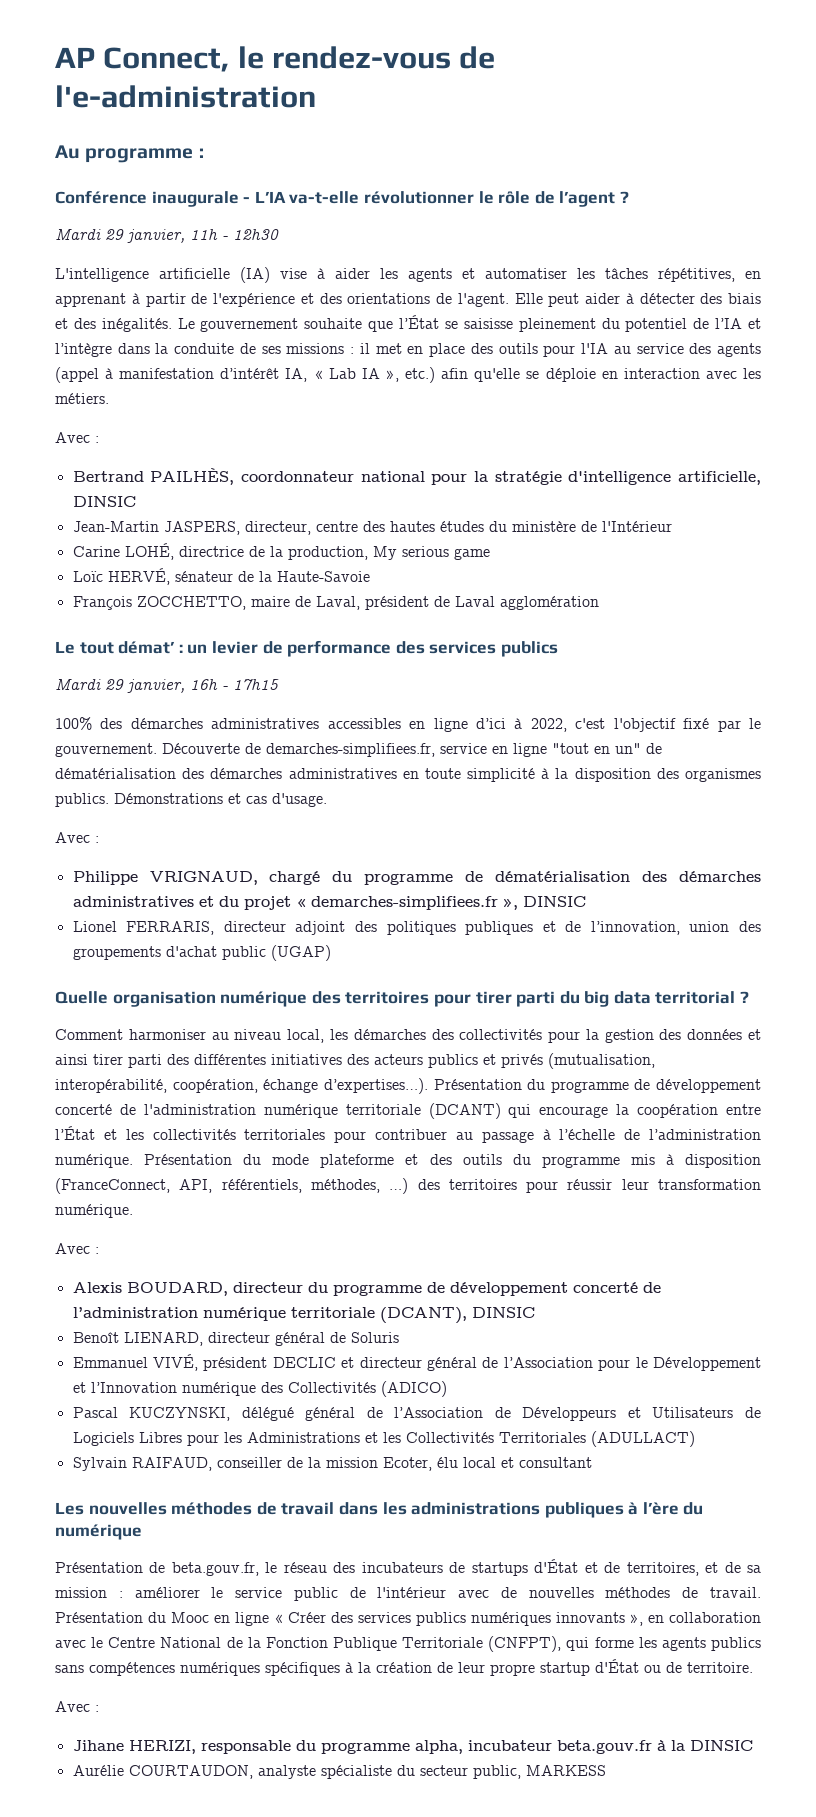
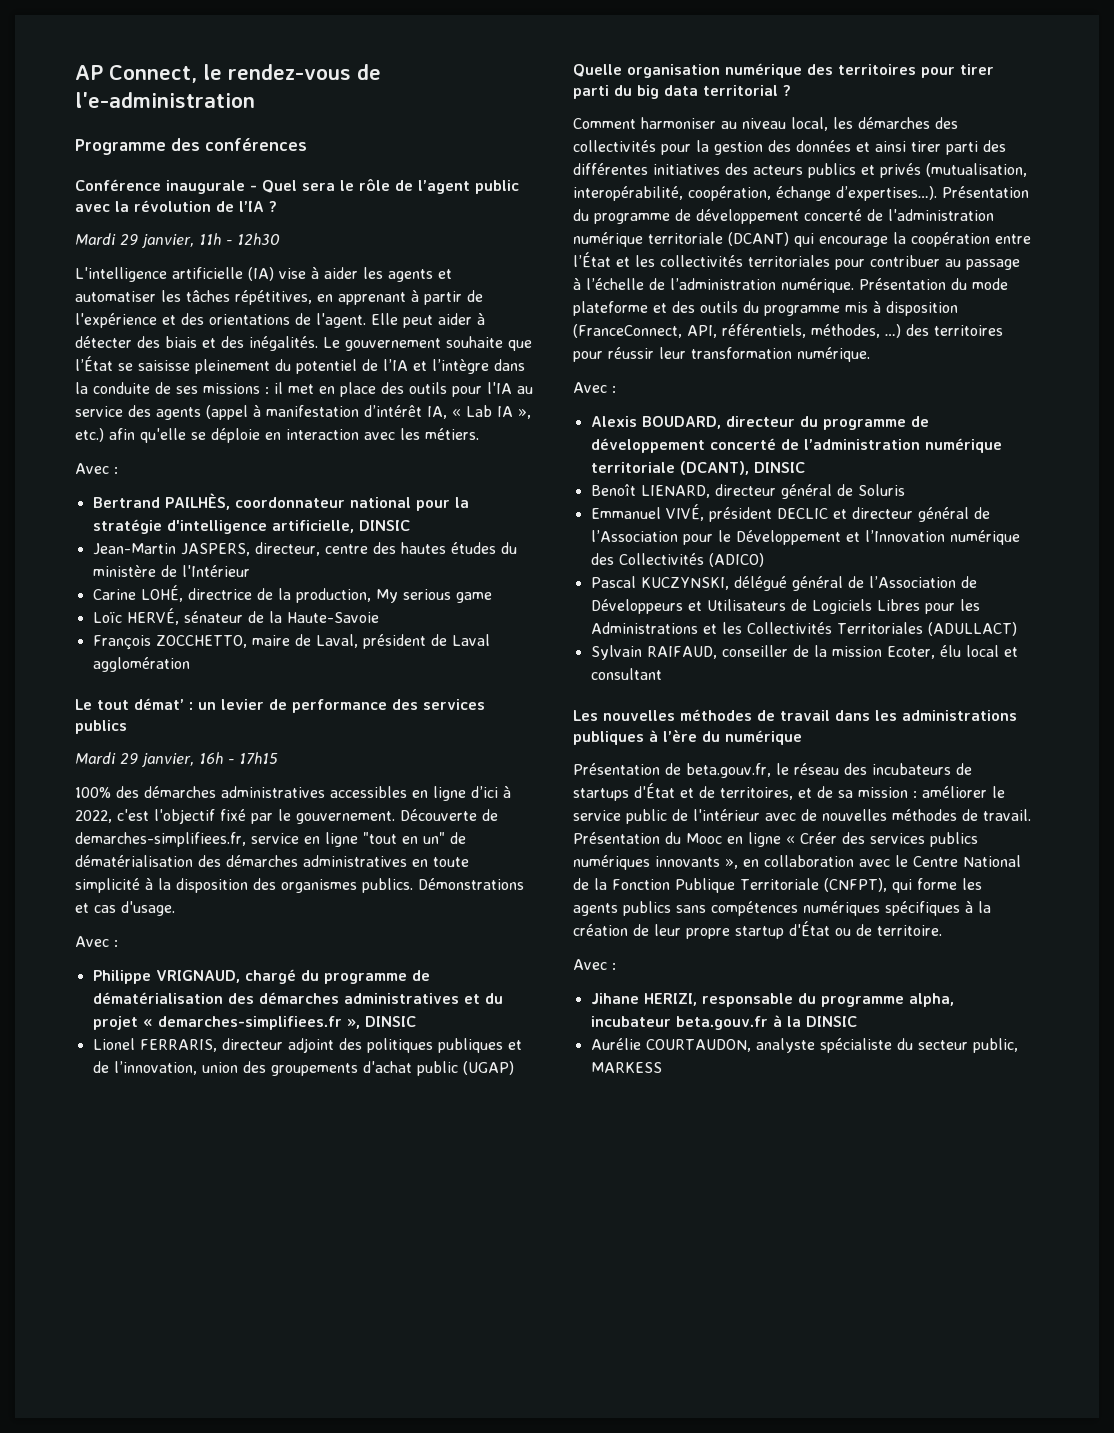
[55,145,204,163] Au programme : -> [75,138,307,155] Programme des conférences
[254,191,474,204] L’IA va-t-elle révolutionner -> [262,180,335,193] Quel sera
(616, 199) none -> [475,180,519,194] [75,200,264,212] public avec la révolution de l’IA

